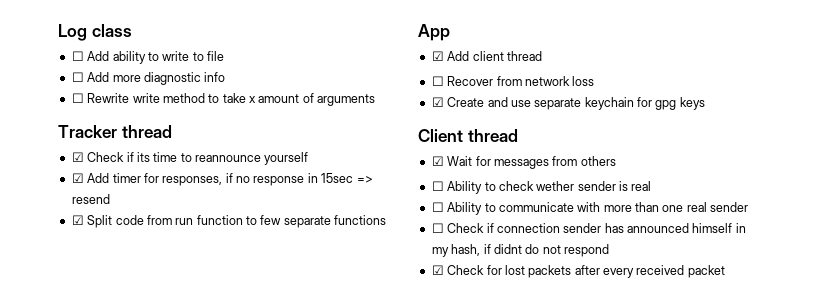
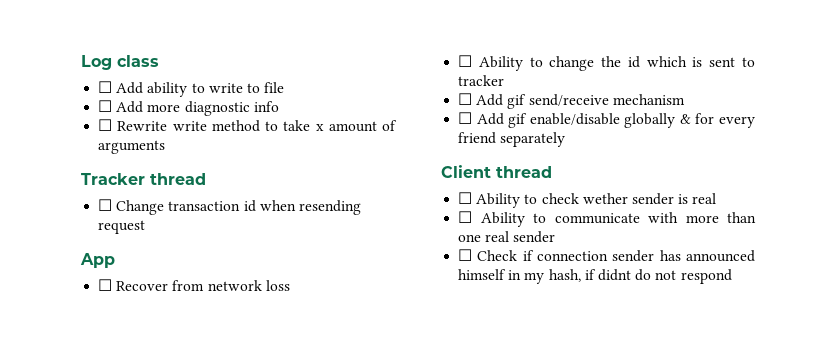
[71,152,309,165] [71,173,373,186] [71,194,110,204] [71,215,387,228] [418,24,450,41] [431,51,542,61] ☑ Check if its time to reannounce yourself // ☑ Add timer for responses, if no response in 15sec => resend // ☑ Split code from run function to few separate functions // App // ☑ Add client thread -> [98,199,361,215] [98,220,146,234] [80,253,115,268] ☐ Change transaction id when resending request // App
[431,97,705,110] [418,129,518,142] [431,156,616,169] ☑ Create and use separate keychain for gpg keys // Client thread // ☑ Wait for messages from others -> [458,55,755,71] [458,75,505,86] [458,93,685,109] [458,112,755,128] [458,132,566,147] [441,165,552,178] ☐ Ability to change the id which is sent to tracker // ☐ Add gif send/receive mechanism // ☐ Add gif enable/disable globally & for every friend separately // Client thread
[431,265,725,278] // ☑ Check for lost packets after every received packet -> (732, 276) none

